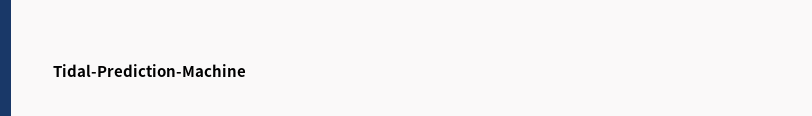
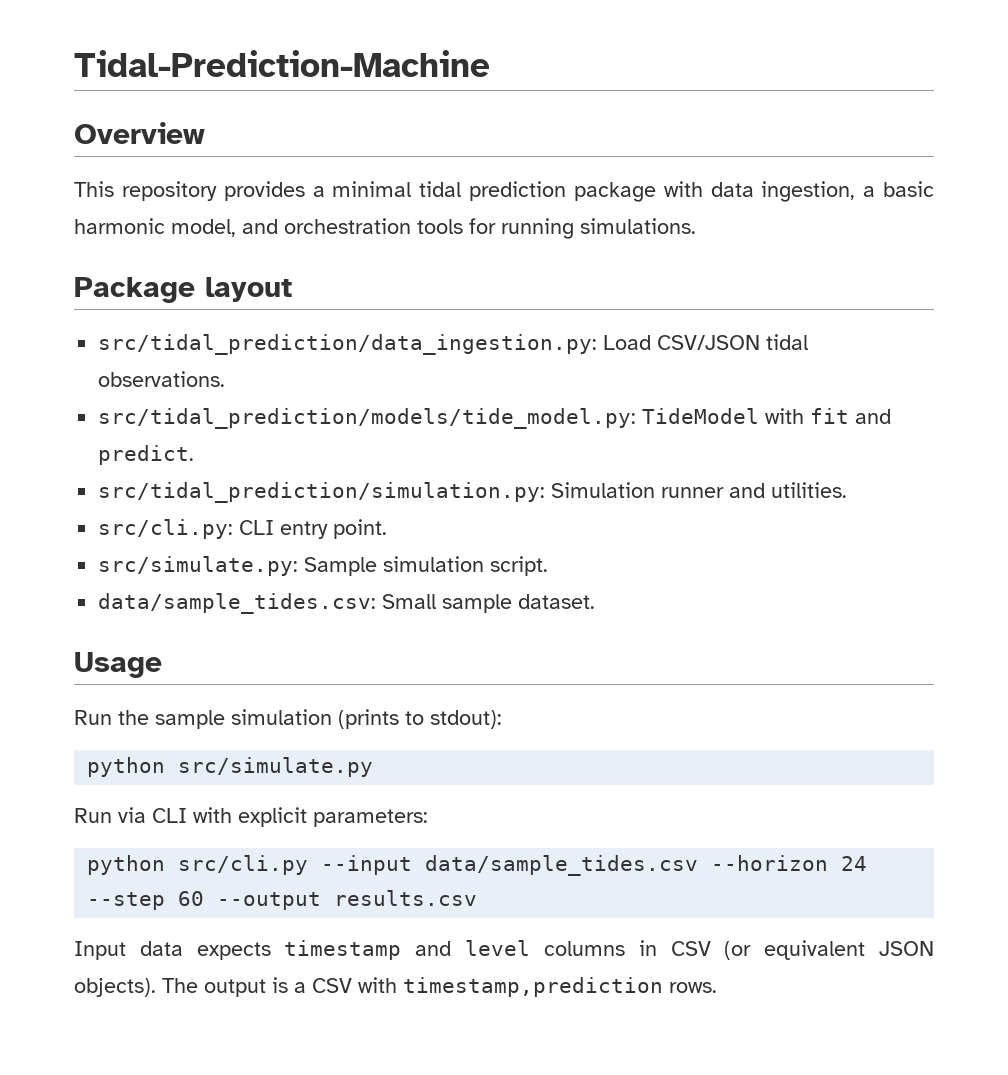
(246, 70) none -> [74,122,205,144] [74,181,935,202] [74,218,696,239] [74,277,292,303] [98,334,809,355] [98,371,226,387] [98,408,892,429] [98,445,195,465] [98,482,848,503] [98,519,388,539] [98,556,549,576] [98,593,596,614] [74,652,162,678] [74,709,502,729] [87,757,374,777] [74,807,428,827] [87,855,868,876] [87,890,478,910] [74,940,935,960] [74,977,717,997] // Overview // This repository provides a minimal tidal prediction package with data ingestion, a basic harmonic model, and orchestration tools for running simulations. // Package layout // src/tidal_prediction/data_ingestion.py: Load CSV/JSON tidal observations. // src/tidal_prediction/models/tide_model.py: TideModel with fit and predict. // src/tidal_prediction/simulation.py: Simulation runner and utilities. // src/cli.py: CLI entry point. // src/simulate.py: Sample simulation script. // data/sample_tides.csv: Small sample dataset. // Usage // Run the sample simulation (prints to stdout): // python src/simulate.py // Run via CLI with explicit parameters: // python src/cli.py --input data/sample_tides.csv --horizon 24 --step 60 --output results.csv // Input data expects timestamp and level columns in CSV (or equivalent JSON objects). The output is a CSV with timestamp,prediction rows.

